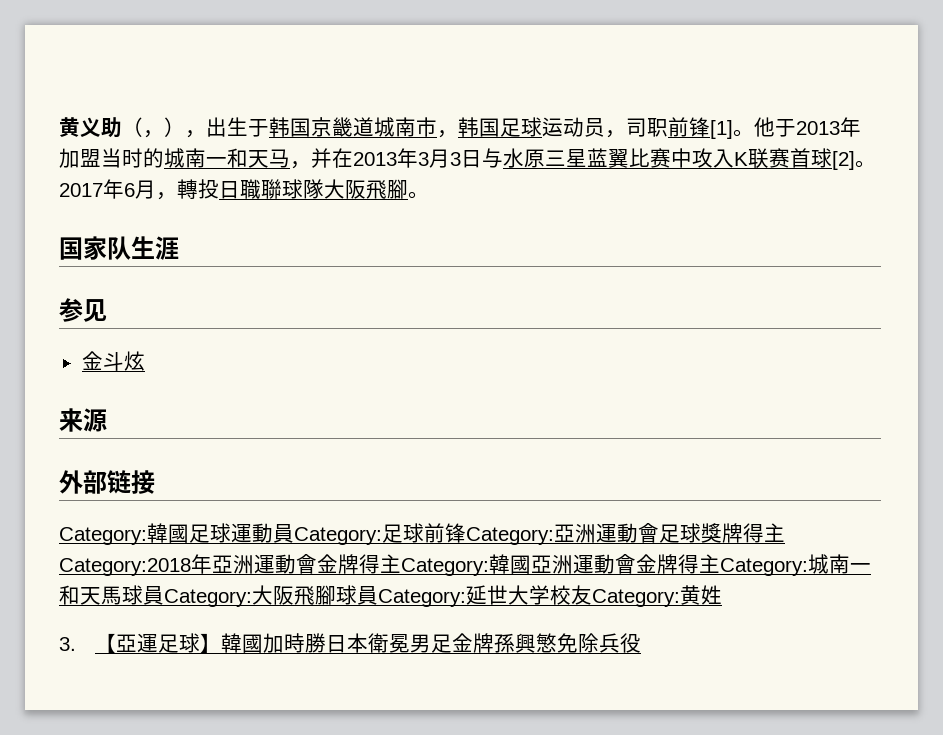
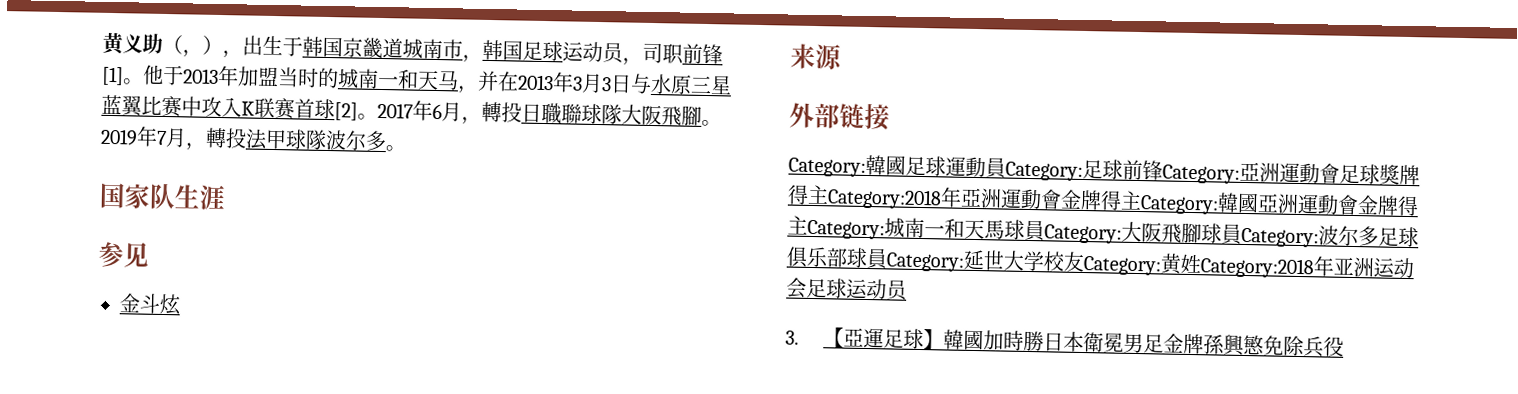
(429, 195) none -> [100,126,406,152] 2019年7月，轉投法甲球隊波尔多。
(466, 598) none -> [1318,225,1419,248] [786,246,964,272] 波尔多足球俱乐部球員Category:
(722, 595) none -> [1200,256,1414,279] [786,277,909,301] Category:2018年亚洲运动会足球运动员

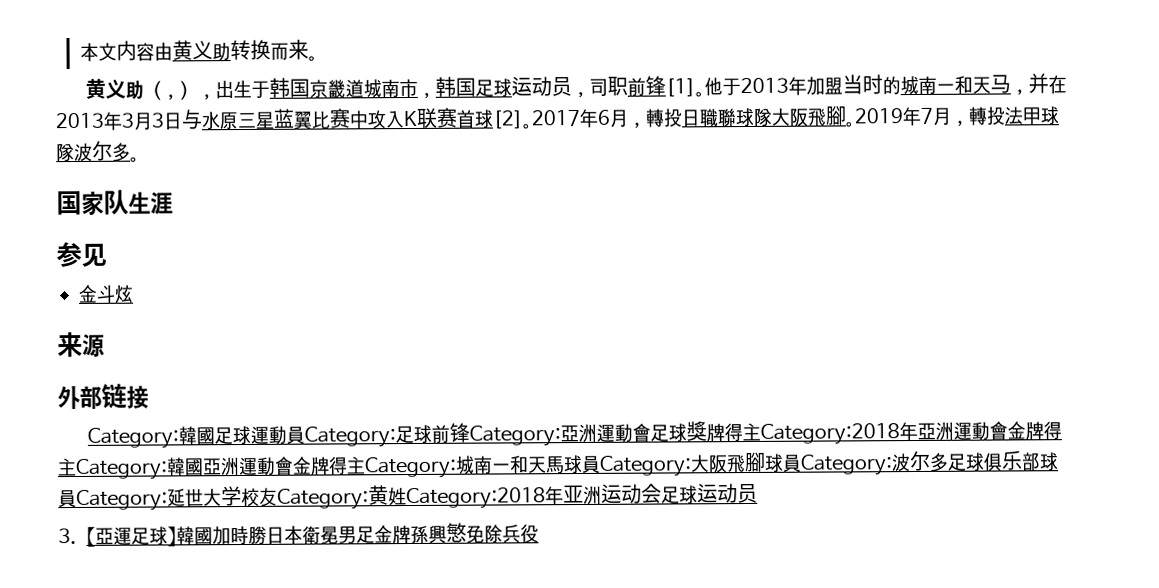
(102, 44) none -> [80,39,319,62] 本文内容由黄义助转换而来。 //

